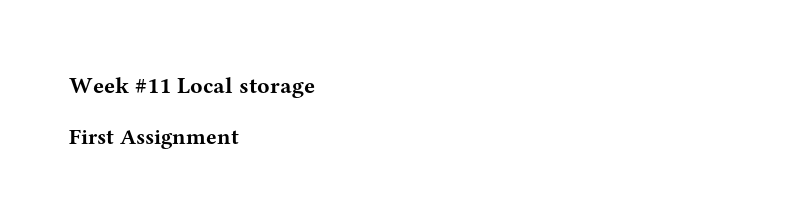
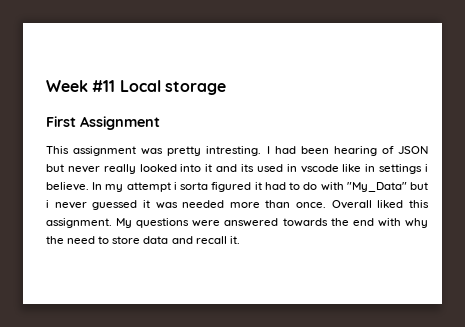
(239, 139) none -> [46,146,428,156] [46,164,428,174] [46,182,428,192] [46,200,429,210] [46,218,428,228] [46,236,240,244] // This assignment was pretty intresting. I had been hearing of JSON but never really looked into it and its used in vscode like in settings i believe. In my attempt i sorta figured it had to do with "My_Data" but i never guessed it was needed more than once. Overall liked this assignment. My questions were answered towards the end with why the need to store data and recall it.

